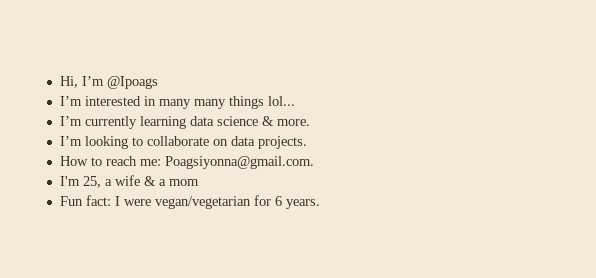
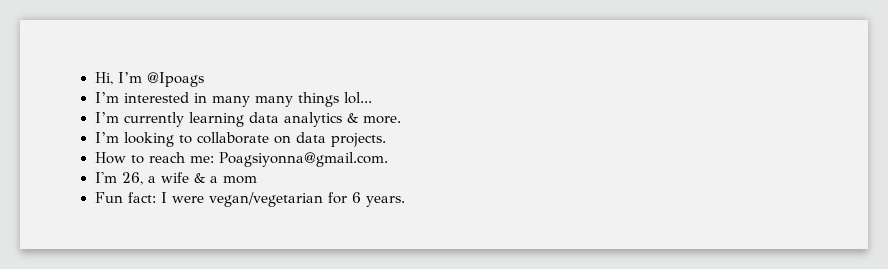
[216,116,258,126] science -> [283,112,342,127] analytics
[82,176,101,188] 25, -> [121,172,143,185] 26,

